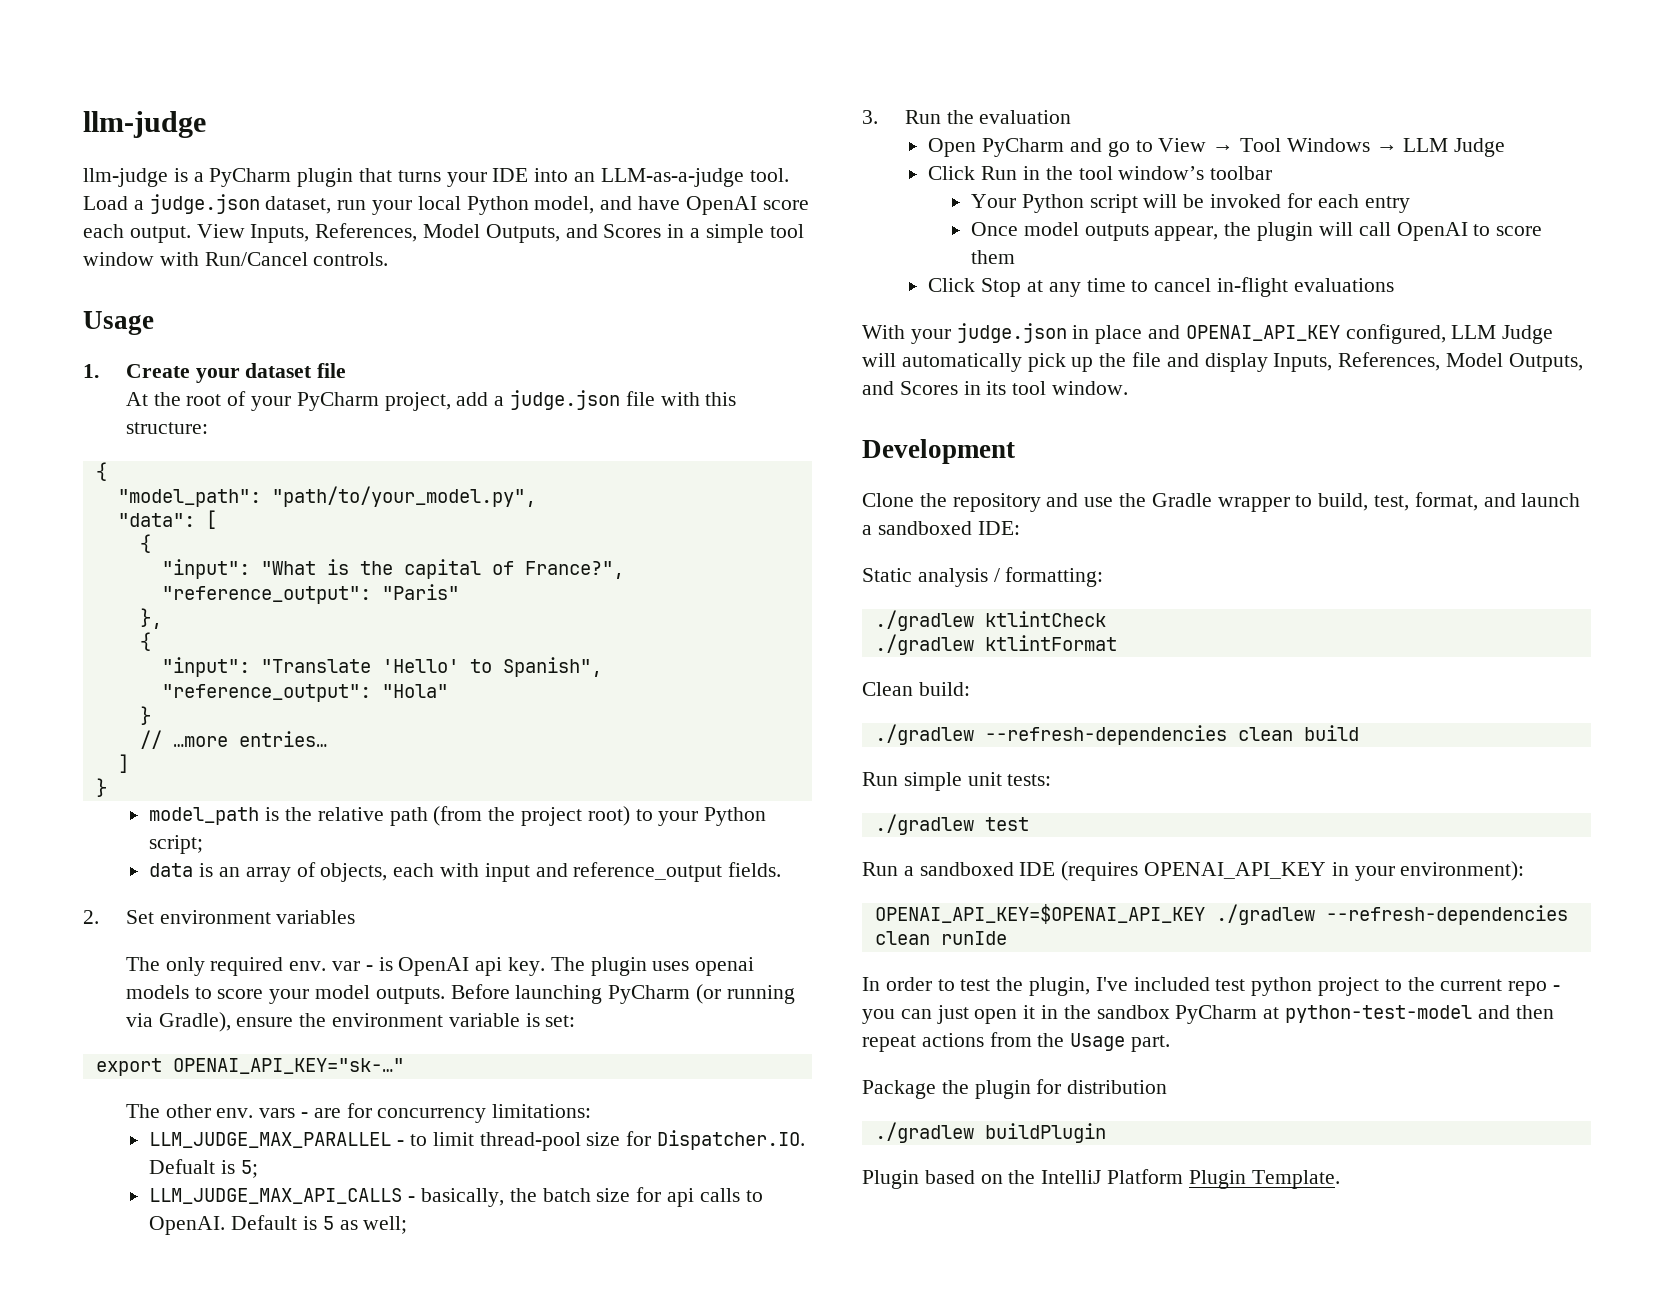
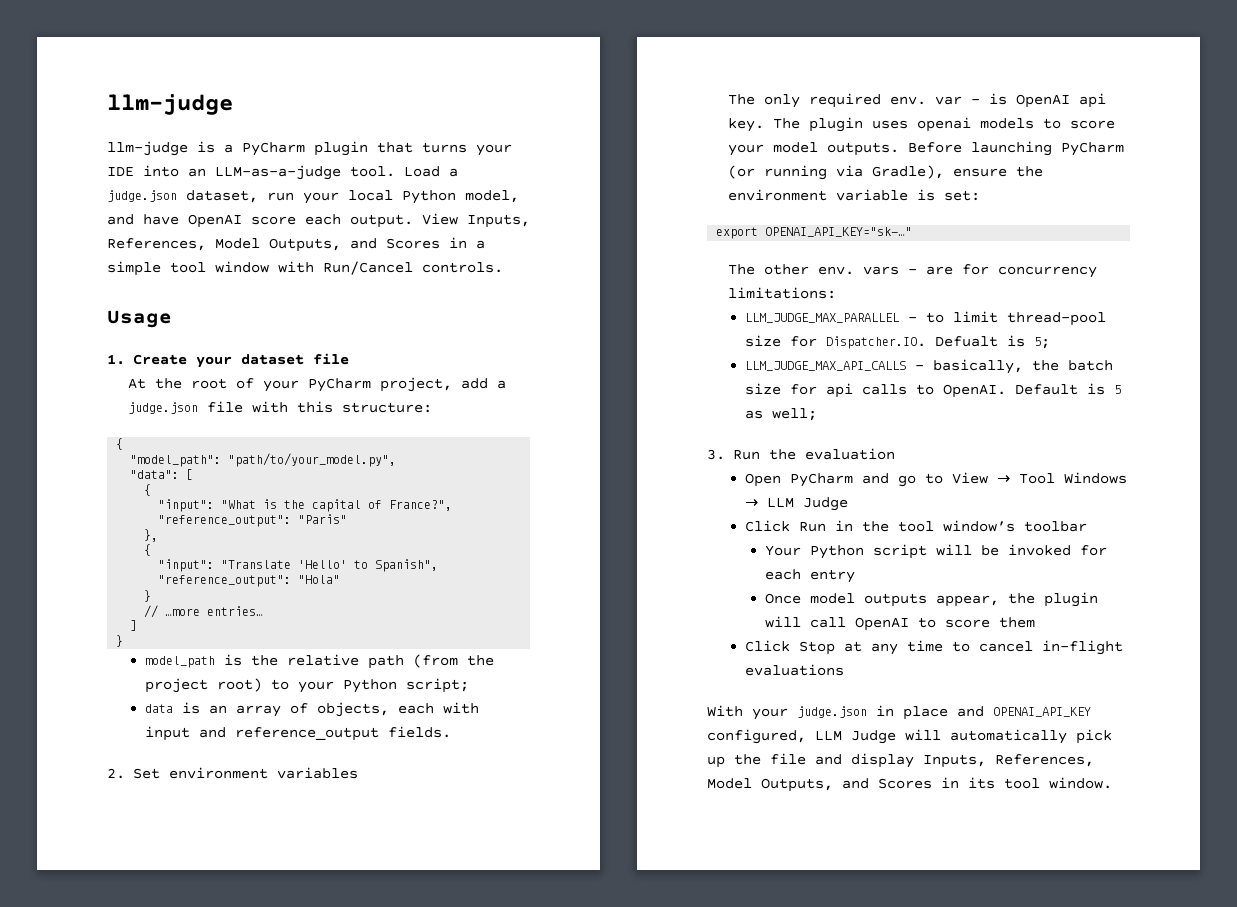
[862,439,1015,464] [862,492,1581,512] [862,521,1020,535] [862,567,1104,587] [874,610,1106,631] [874,634,1117,655] [862,682,970,696] [874,724,1359,745] [862,772,1052,791] [874,814,1029,835] [862,861,1525,881] [874,904,1568,925] [874,931,1007,945] [862,977,1561,996] [862,1005,1554,1024] [862,1032,1171,1052] [862,1079,1168,1099] [874,1122,1106,1143] [862,1169,1340,1189] // Development // Clone the repository and use the Gradle wrapper to build, test, format, and launch a sandboxed IDE: // Static analysis / formatting: // ./gradlew ktlintCheck // ./gradlew ktlintFormat // Clean build: // ./gradlew --refresh-dependencies clean build // Run simple unit tests: // ./gradlew test // Run a sandboxed IDE (requires OPENAI_API_KEY in your environment): // OPENAI_API_KEY=$OPENAI_API_KEY ./gradlew --refresh-dependencies clean runIde // In order to test the plugin, I've included test python project to the current repo - you can just open it in the sandbox PyCharm at python-test-model and then repeat actions from the Usage part. // Package the plugin for distribution // ./gradlew buildPlugin // Plugin based on the IntelliJ Platform Plugin Template. -> (1112, 783) none

